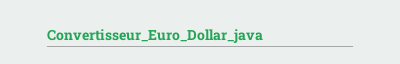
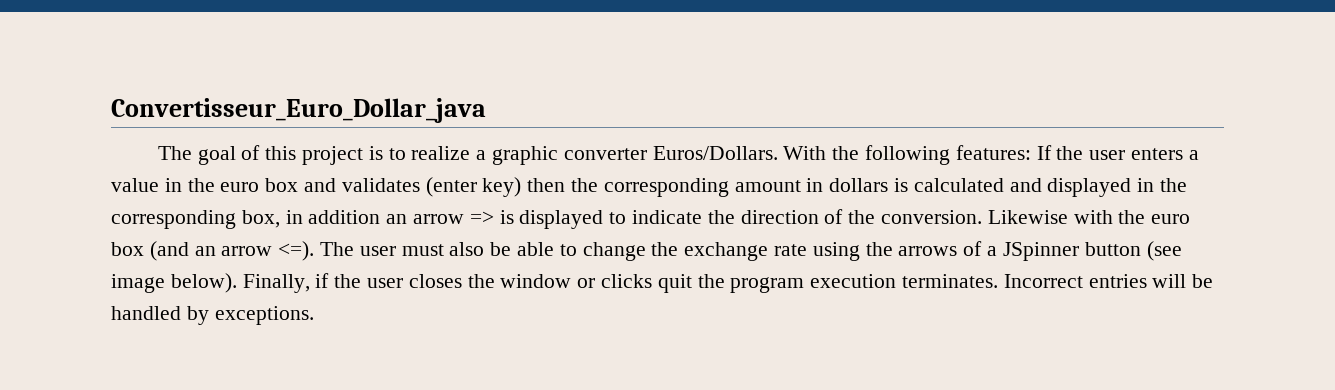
(263, 36) none -> [157,145,1199,165] [111,177,1188,197] [111,209,1191,229] [111,241,1182,261] [111,273,1214,293] [111,306,314,325] // The goal of this project is to realize a graphic converter Euros/Dollars. With the following features: If the user enters a value in the euro box and validates (enter key) then the corresponding amount in dollars is calculated and displayed in the corresponding box, in addition an arrow => is displayed to indicate the direction of the conversion. Likewise with the euro box (and an arrow <=). The user must also be able to change the exchange rate using the arrows of a JSpinner button (see image below). Finally, if the user closes the window or clicks quit the program execution terminates. Incorrect entries will be handled by exceptions.

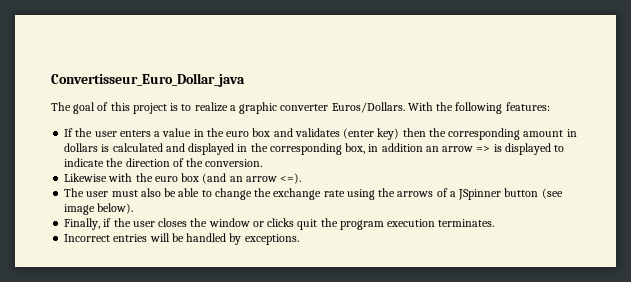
(1031, 152) none -> (550, 106) //
(983, 217) none -> (263, 163) //
(315, 251) none -> (302, 178) //
(237, 283) none -> (134, 208) //
(999, 281) none -> (495, 223) //

